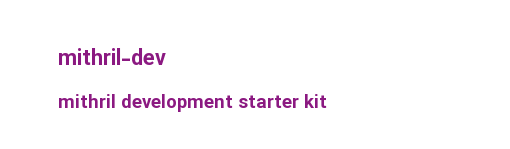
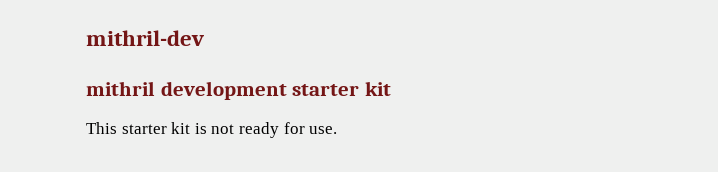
(327, 101) none -> [86,122,338,138] // This starter kit is not ready for use.

